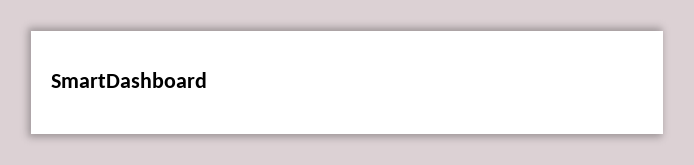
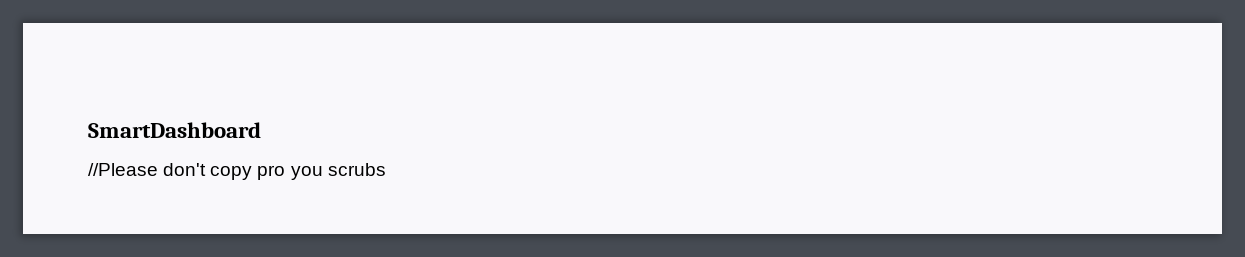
(207, 80) none -> [88,163,386,180] // //Please don't copy pro you scrubs

